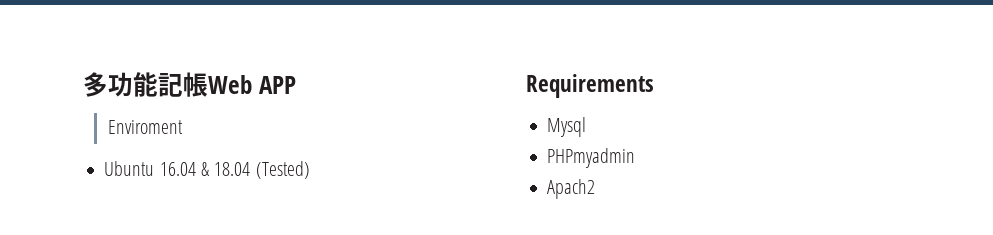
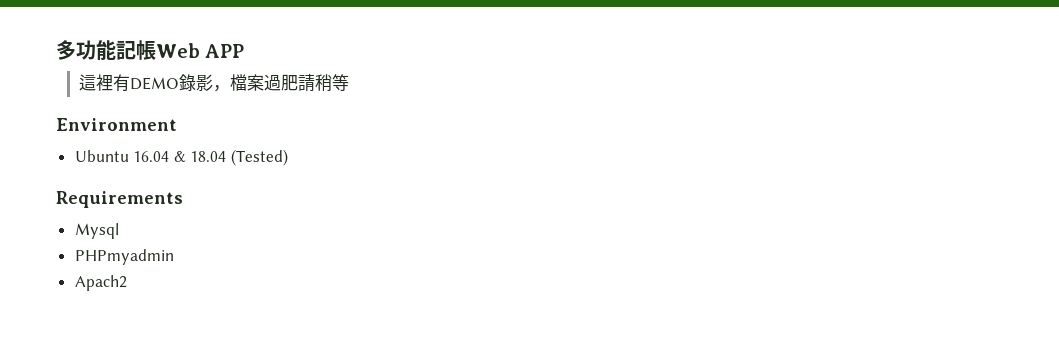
[107,120,183,134] Enviroment -> [79,74,350,92] [56,118,177,131] 這裡有DEMO錄影，檔案過肥請稍等 // Environment

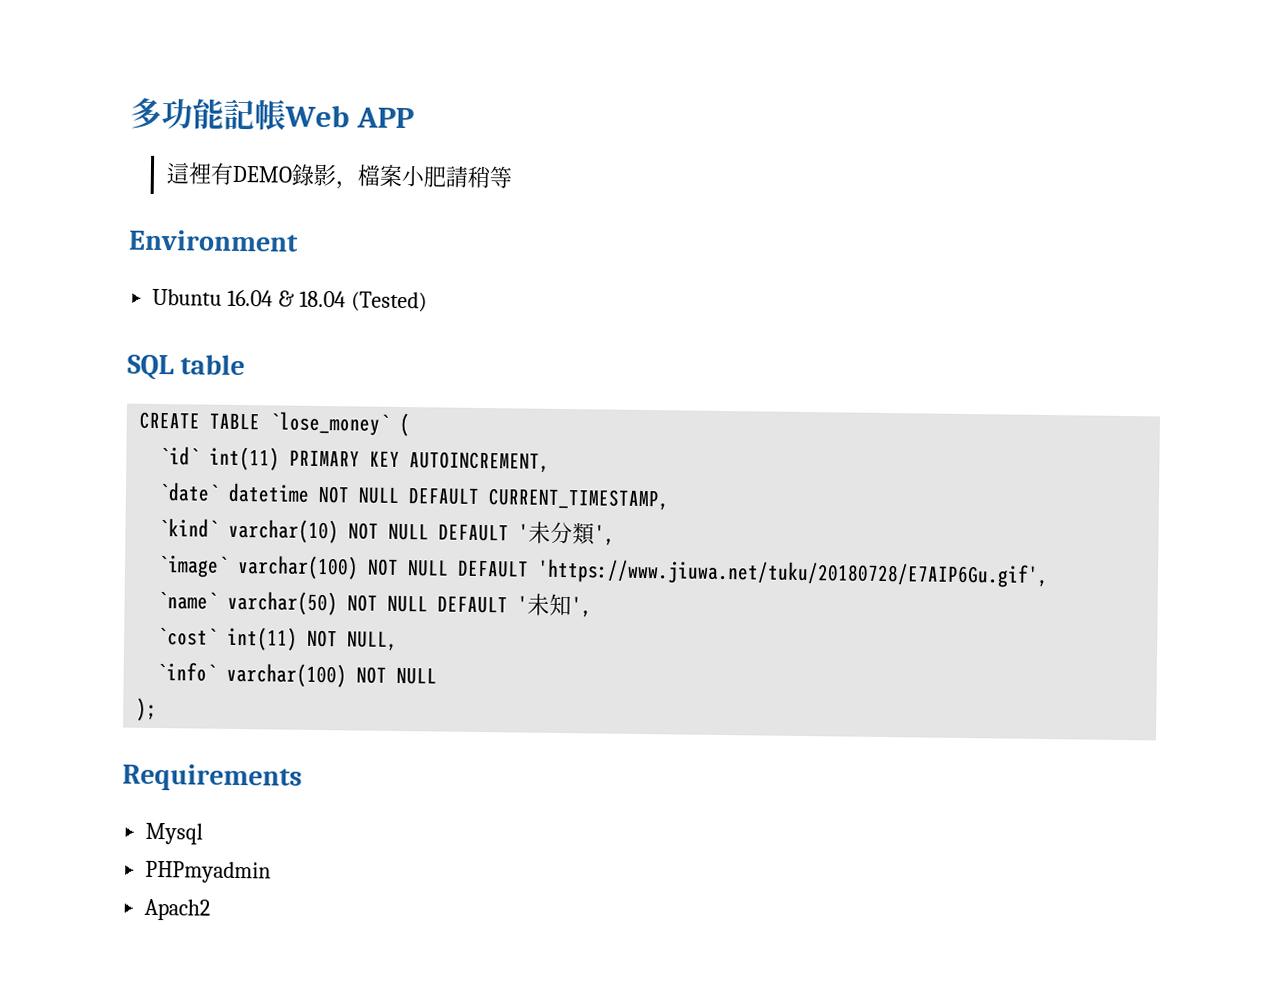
[264,74,282,91] 過 -> [400,164,426,187] 小
(289, 157) none -> [127,354,246,381] [139,411,411,437] [159,446,551,473] [158,482,671,511] [158,518,616,546] [157,554,1050,589] [157,590,593,618] [157,626,399,651] [156,661,438,688] [136,697,158,722] // SQL table // CREATE TABLE `lose_money` ( // `id` int(11) PRIMARY KEY AUTOINCREMENT, // `date` datetime NOT NULL DEFAULT CURRENT_TIMESTAMP, // `kind` varchar(10) NOT NULL DEFAULT '未分類', // `image` varchar(100) NOT NULL DEFAULT 'https://www.jiuwa.net/tuku/20180728/E7AIP6Gu.gif', // `name` varchar(50) NOT NULL DEFAULT '未知', // `cost` int(11) NOT NULL, // `info` varchar(100) NOT NULL // );

